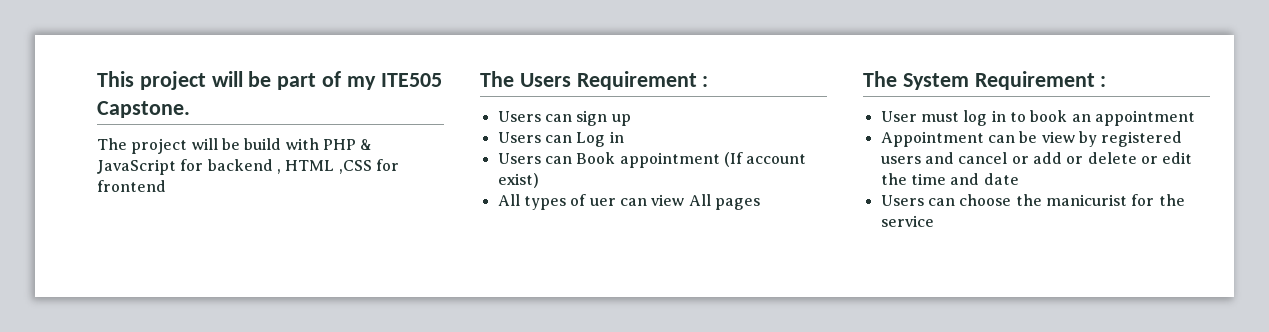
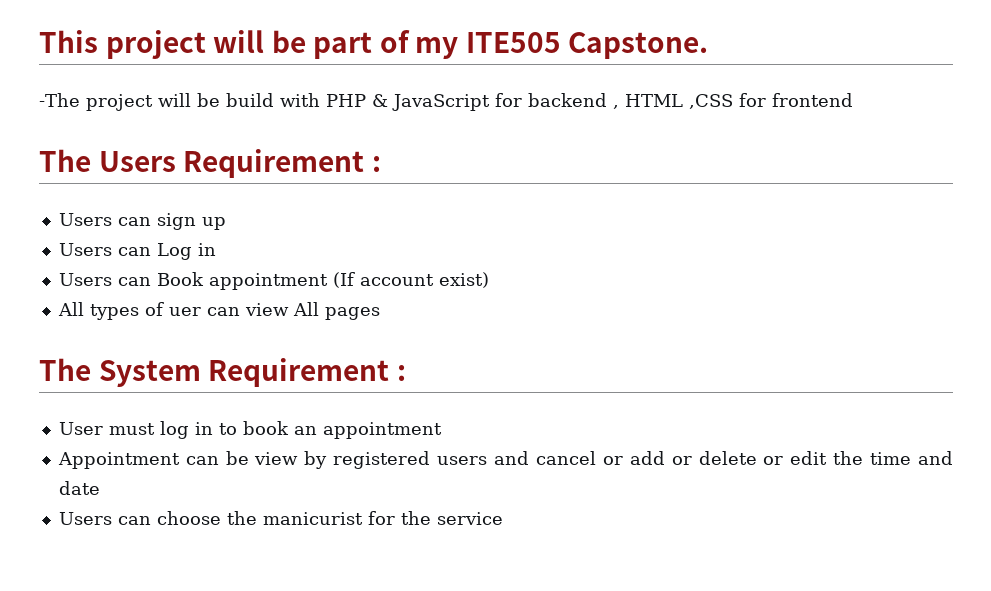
[97,138,127,150] The -> [39,93,80,107] -The

